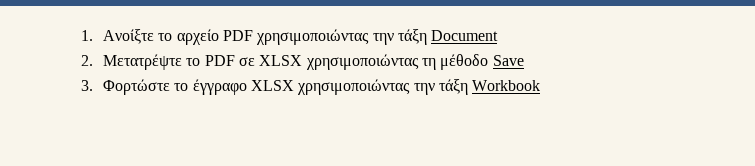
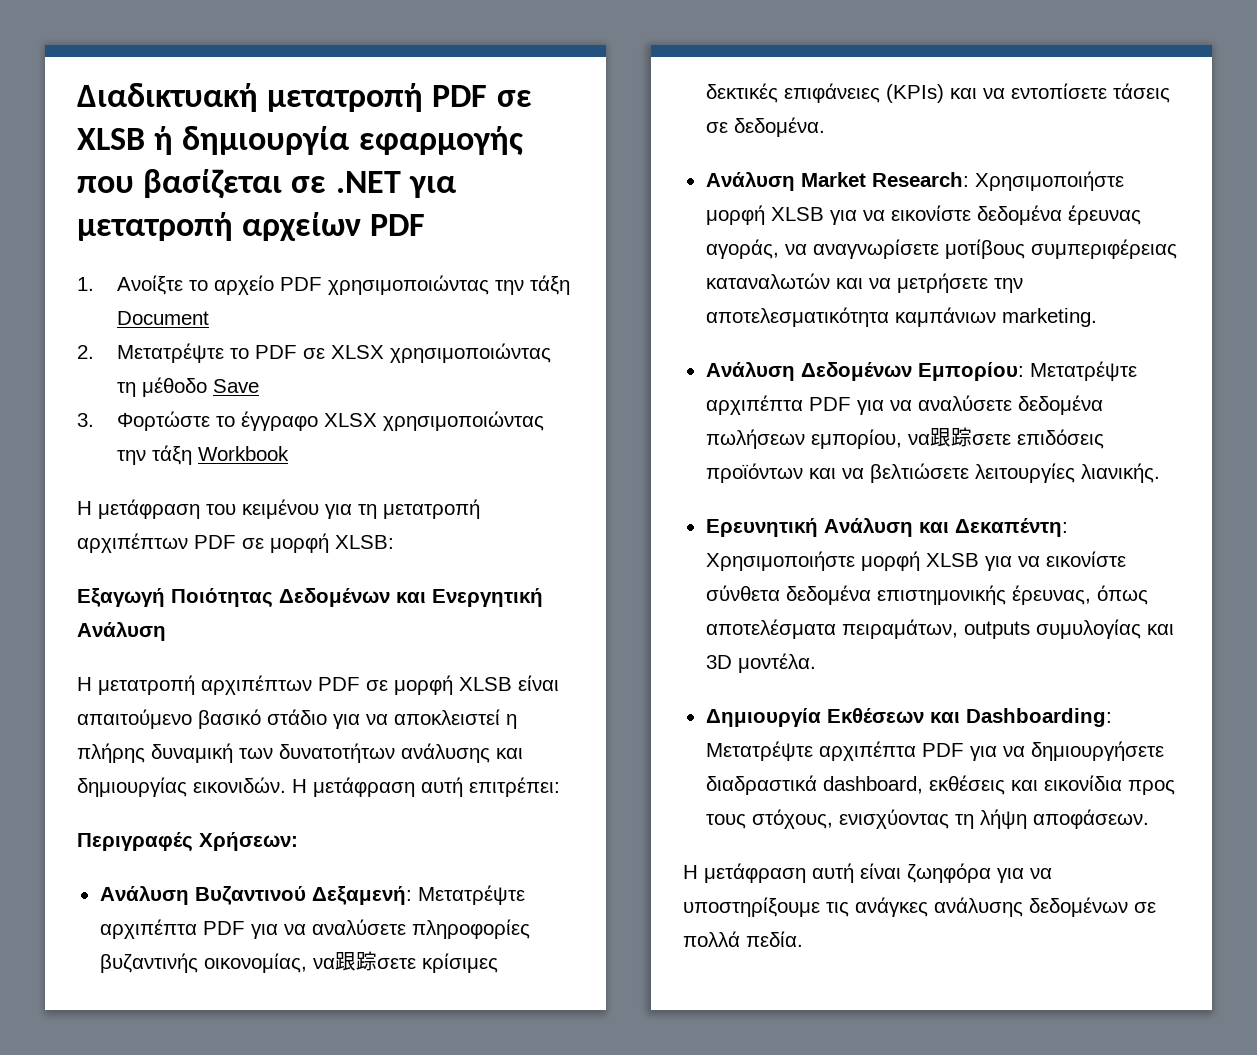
(81, 35) none -> [77,83,532,112] [77,126,523,156] [77,169,456,199] [77,212,426,241] Διαδικτυακή μετατροπή PDF σε XLSB ή δημιουργία εφαρμογής που βασίζεται σε .NET για μετατροπή αρχείων PDF //
(541, 85) none -> [77,499,480,519] [77,533,394,553] [77,588,543,608] [77,622,166,641] [77,675,559,695] [77,709,517,729] [77,743,523,763] [77,777,560,797] [77,832,298,852] [99,885,525,905] [99,919,530,939] [99,951,498,973] [705,83,1170,103] [705,117,825,137] [705,171,1124,191] [705,205,1141,225] [705,239,1177,259] [705,273,1023,293] [705,307,1097,327] [705,361,1137,381] [705,395,1103,415] [705,427,1104,449] [705,463,1160,483] [705,518,1068,537] [705,551,1126,571] [705,585,1148,605] [705,619,1174,639] [705,653,816,673] [705,708,1112,727] [705,741,1164,761] [705,775,1175,795] [705,809,1149,829] [683,863,1052,883] [683,897,1156,917] [683,931,803,947] // Η μετάφραση του κειμένου για τη μετατροπή αρχιπέπτων PDF σε μορφή XLSB: // Εξαγωγή Ποιότητας Δεδομένων και Ενεργητική Ανάλυση // Η μετατροπή αρχιπέπτων PDF σε μορφή XLSB είναι απαιτούμενο βασικό στάδιο για να αποκλειστεί η πλήρης δυναμική των δυνατοτήτων ανάλυσης και δημιουργίας εικονιδών. Η μετάφραση αυτή επιτρέπει: // Περιγραφές Χρήσεων: // Ανάλυση Βυζαντινού Δεξαμενή: Μετατρέψτε αρχιπέπτα PDF για να αναλύσετε πληροφορίες βυζαντινής οικονομίας, να跟踪σετε κρίσιμες δεκτικές επιφάνειες (KPIs) και να εντοπίσετε τάσεις σε δεδομένα. // Ανάλυση Market Research: Χρησιμοποιήστε μορφή XLSB για να εικονίστε δεδομένα έρευνας αγοράς, να αναγνωρίσετε μοτίβους συμπεριφέρειας καταναλωτών και να μετρήσετε την αποτελεσματικότητα καμπάνιων marketing. // Ανάλυση Δεδομένων Εμπορίου: Μετατρέψτε αρχιπέπτα PDF για να αναλύσετε δεδομένα πωλήσεων εμπορίου, να跟踪σετε επιδόσεις προϊόντων και να βελτιώσετε λειτουργίες λιανικής. // Ερευνητική Ανάλυση και Δεκαπέντη: Χρησιμοποιήστε μορφή XLSB για να εικονίστε σύνθετα δεδομένα επιστημονικής έρευνας, όπως αποτελέσματα πειραμάτων, outputs συμυλογίας και 3D μοντέλα. // Δημιουργία Εκθέσεων και Dashboarding: Μετατρέψτε αρχιπέπτα PDF για να δημιουργήσετε διαδραστικά dashboard, εκθέσεις και εικονίδια προς τους στόχους, ενισχύοντας τη λήψη αποφάσεων. // Η μετάφραση αυτή είναι ζωηφόρα για να υποστηρίξουμε τις ανάγκες ανάλυσης δεδομένων σε πολλά πεδία.

